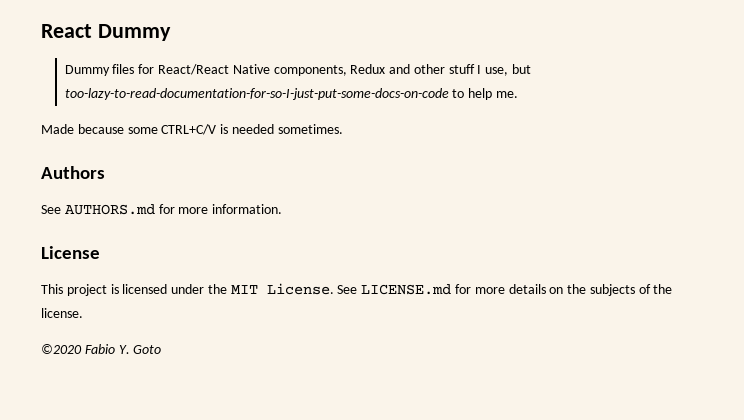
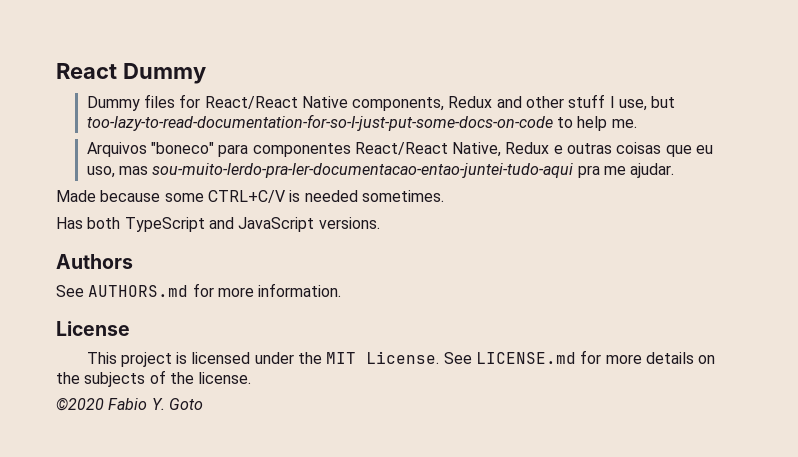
(518, 94) none -> [86,142,714,157] [86,163,675,178] // Arquivos "boneco" para componentes React/React Native, Redux e outras coisas que eu uso, mas sou-muito-lerdo-pra-ler-documentacao-entao-juntei-tudo-aqui pra me ajudar.
(343, 129) none -> [56,217,380,232] // Has both TypeScript and JavaScript versions.

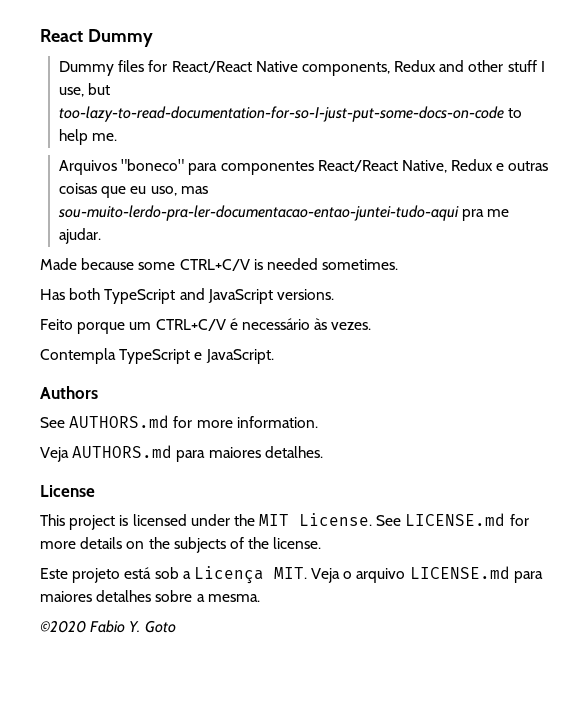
(380, 223) none -> [40,318,372,334] [40,348,274,364] // Feito porque um CTRL+C/V é necessário às vezes. // Contempla TypeScript e JavaScript.
(342, 290) none -> [40,445,323,462] // Veja AUTHORS.md para maiores detalhes.
(252, 378) none -> [40,566,543,584] [40,590,260,602] // Este projeto está sob a Licença MIT. Veja o arquivo LICENSE.md para maiores detalhes sobre a mesma.

